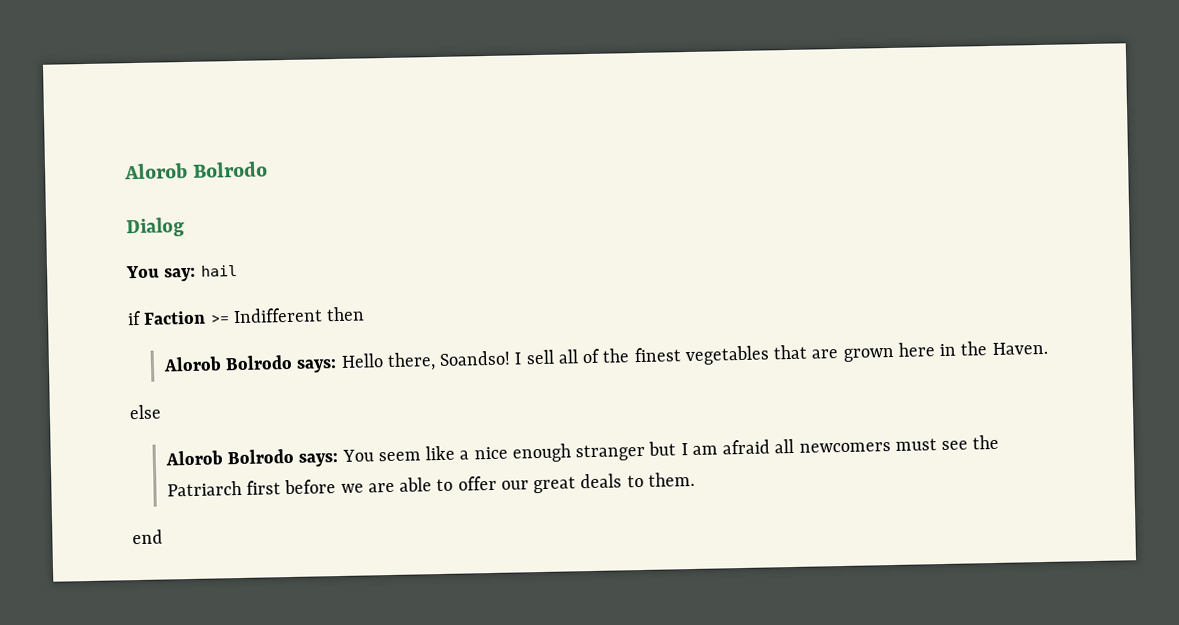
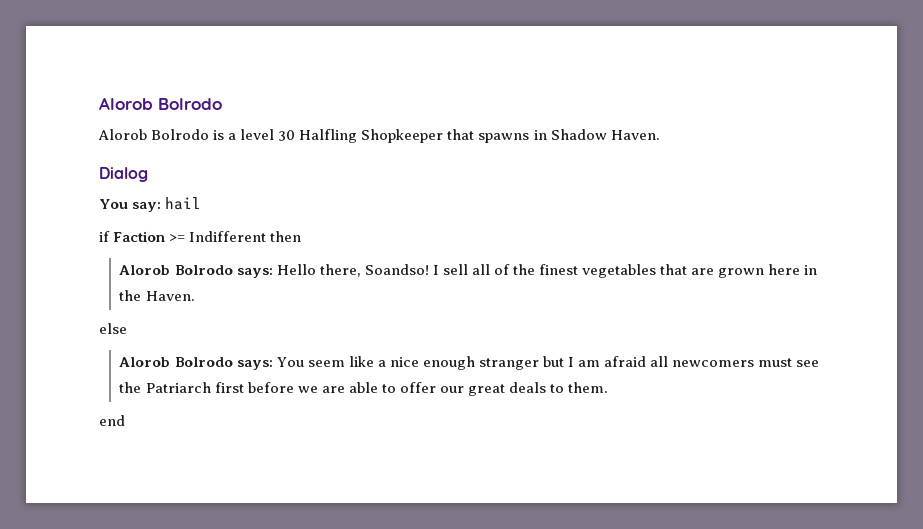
[123,161,269,180] Alorob Bolrodo -> [99,97,222,110] [98,129,660,143] Alorob Bolrodo // Alorob Bolrodo is a level 30 Halfling Shopkeeper that spawns in Shadow Haven.

